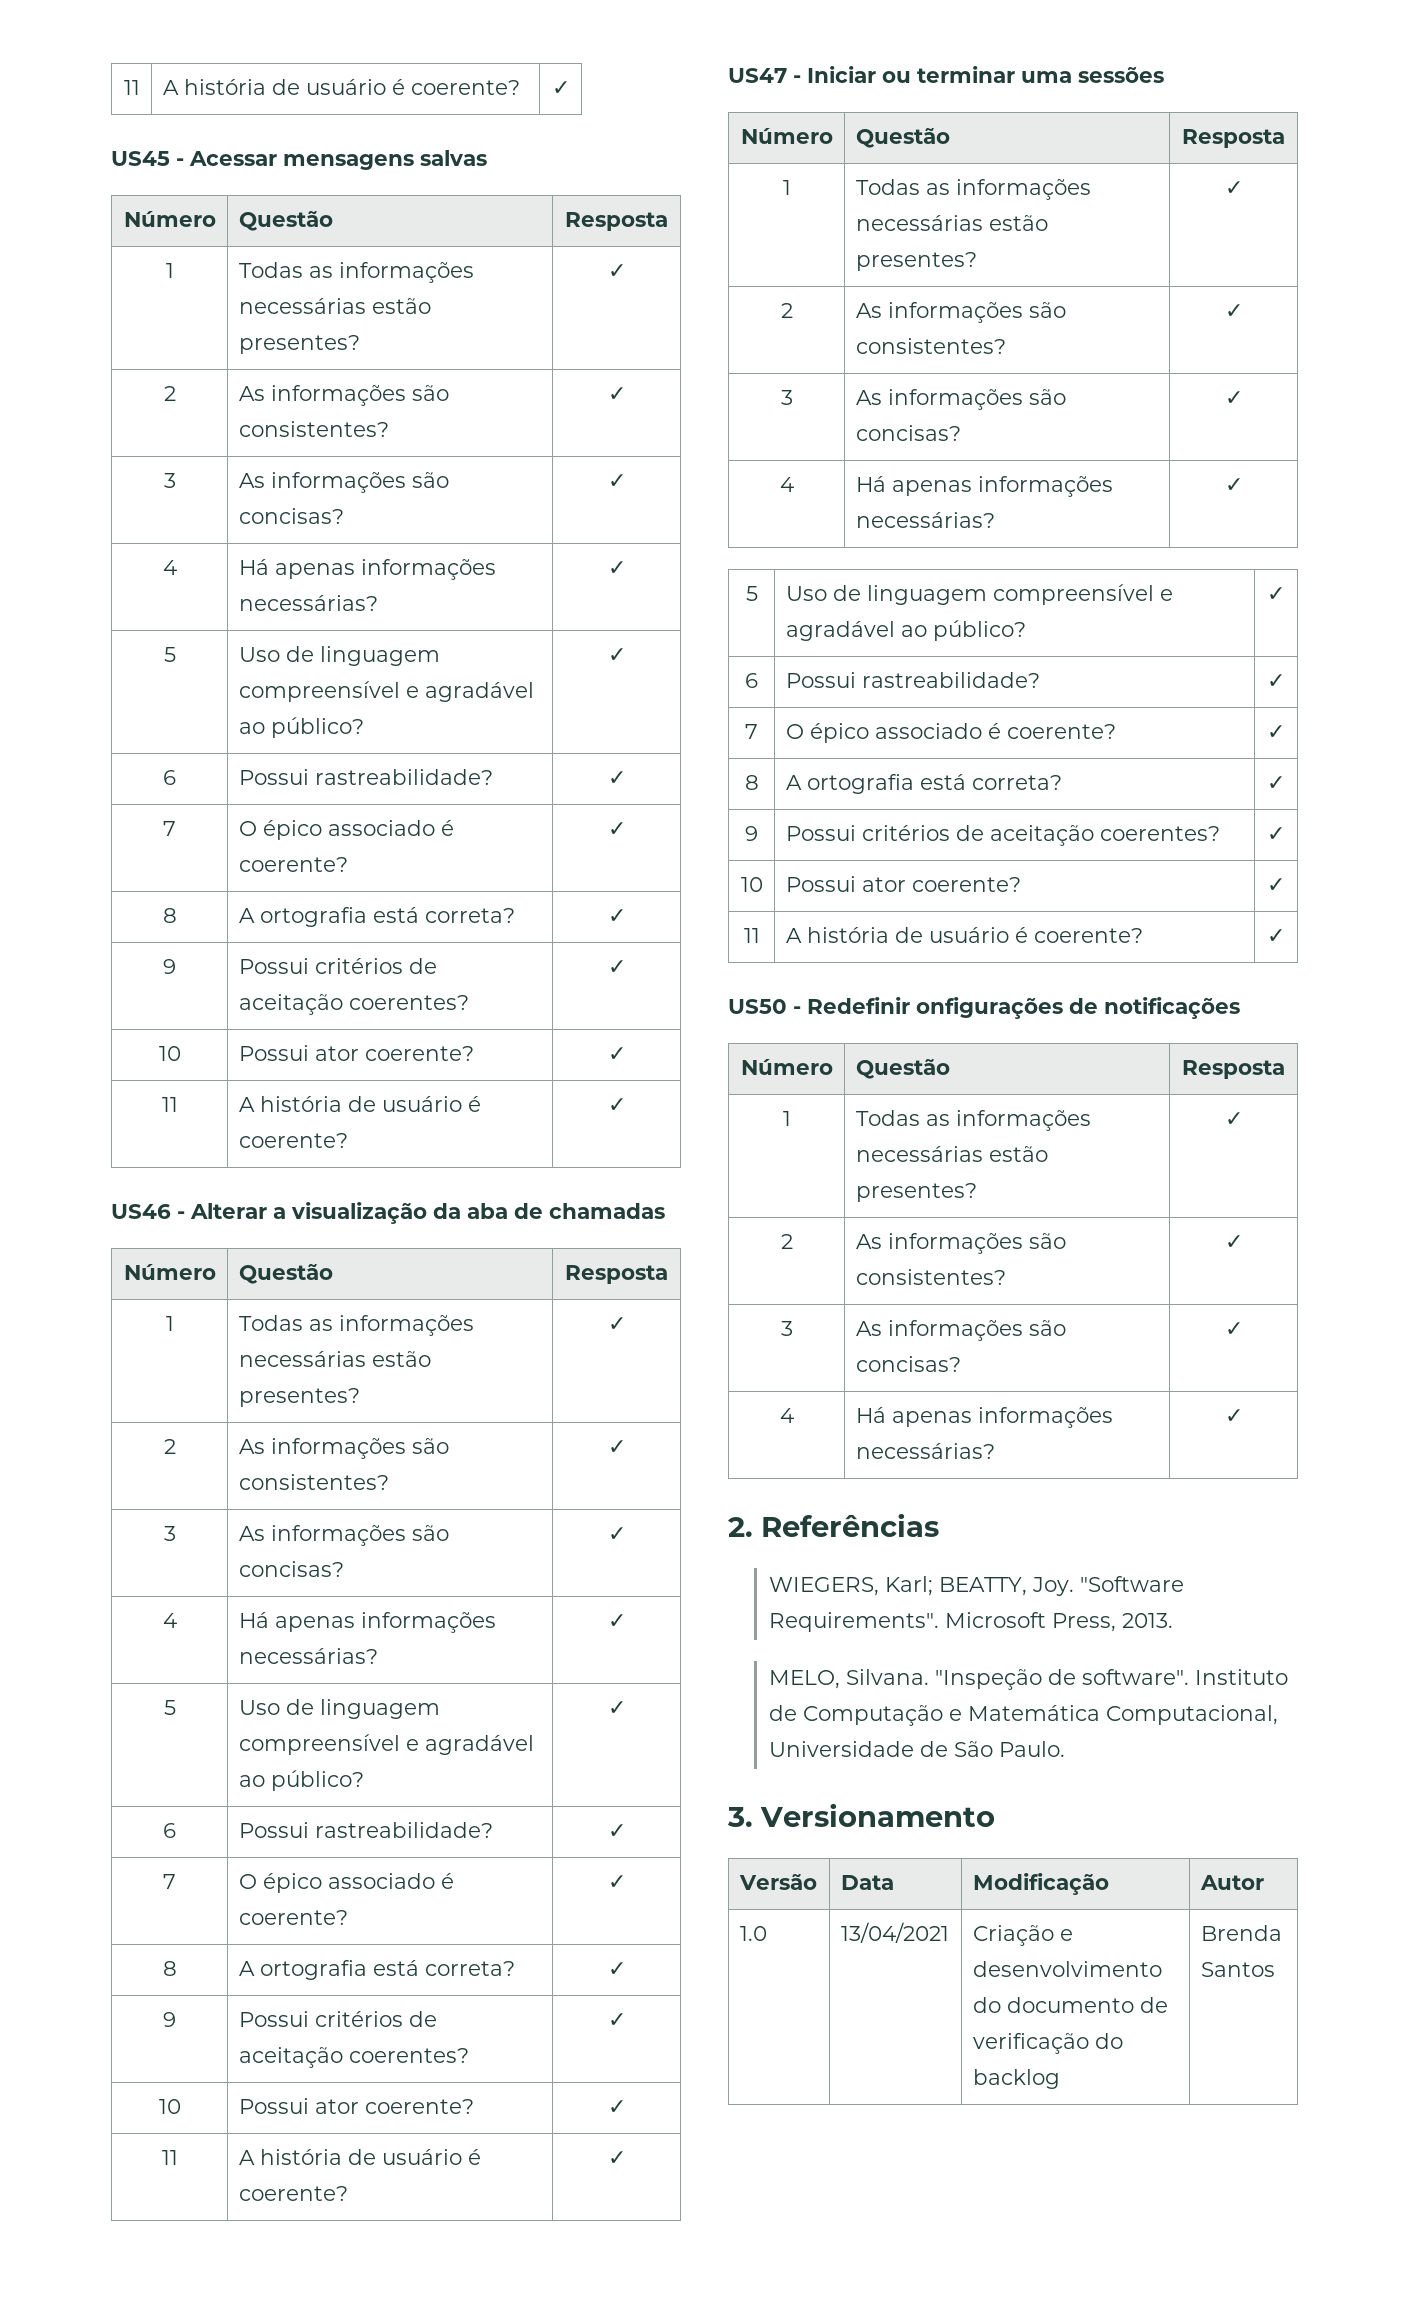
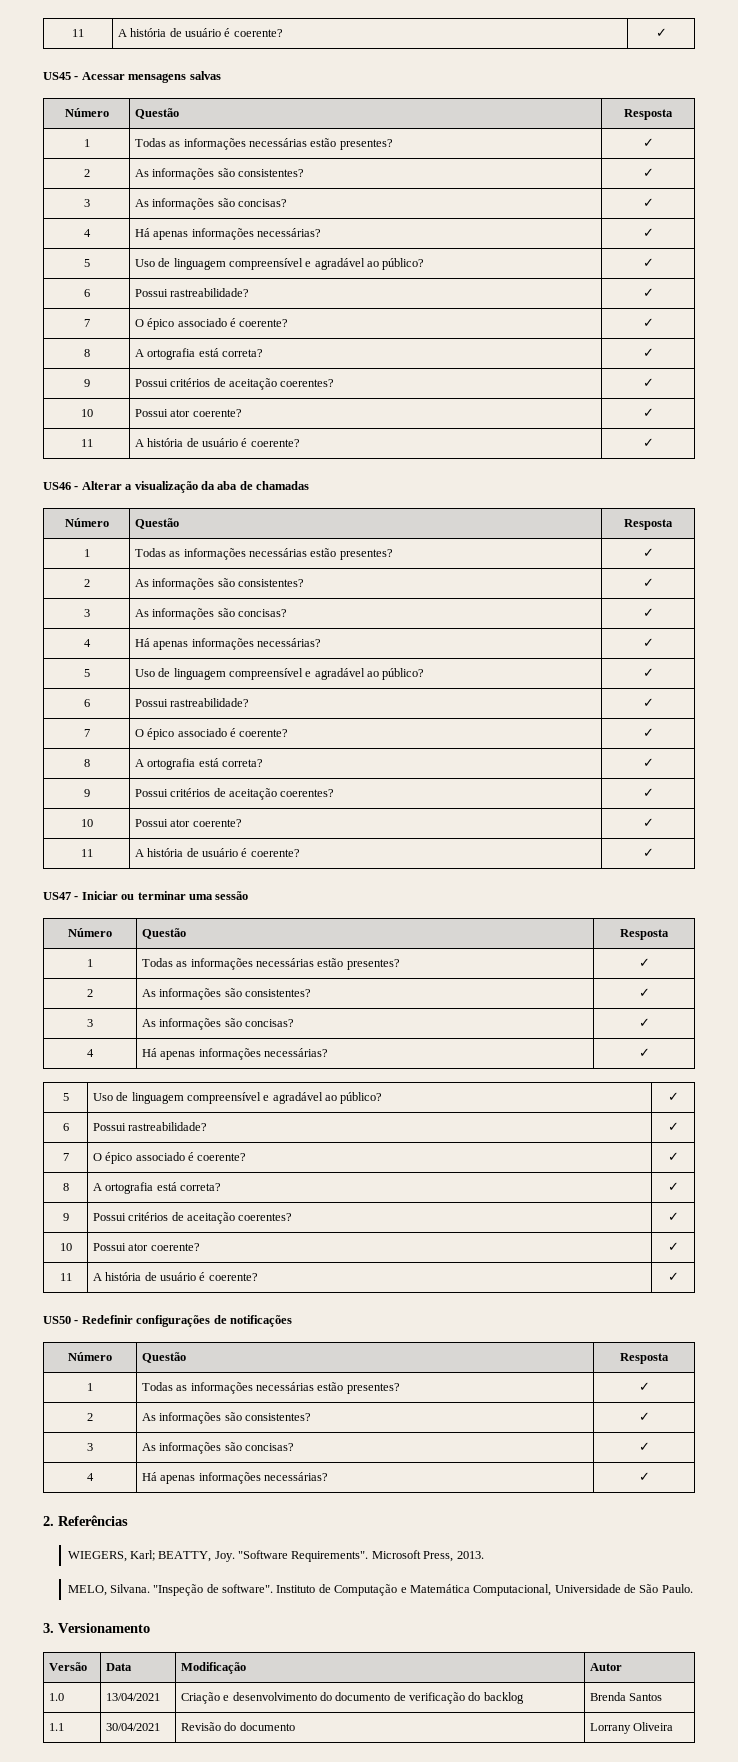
[1078,66,1164,83] sessões -> [215,891,249,900] sessão
[916,997,1063,1019] onfigurações -> [136,1315,211,1327] configurações
(1275, 1969) none -> [48,1723,64,1731] [105,1723,160,1731] [180,1722,295,1731] [589,1722,674,1734] // 1.1 | 30/04/2021 | Revisão do documento | Lorrany Oliveira

